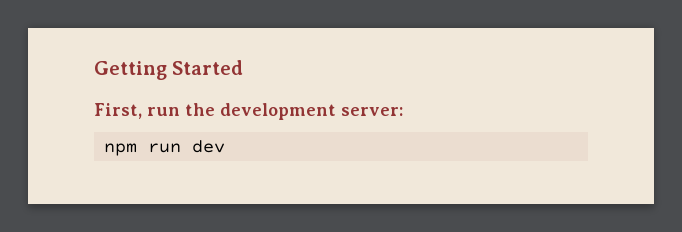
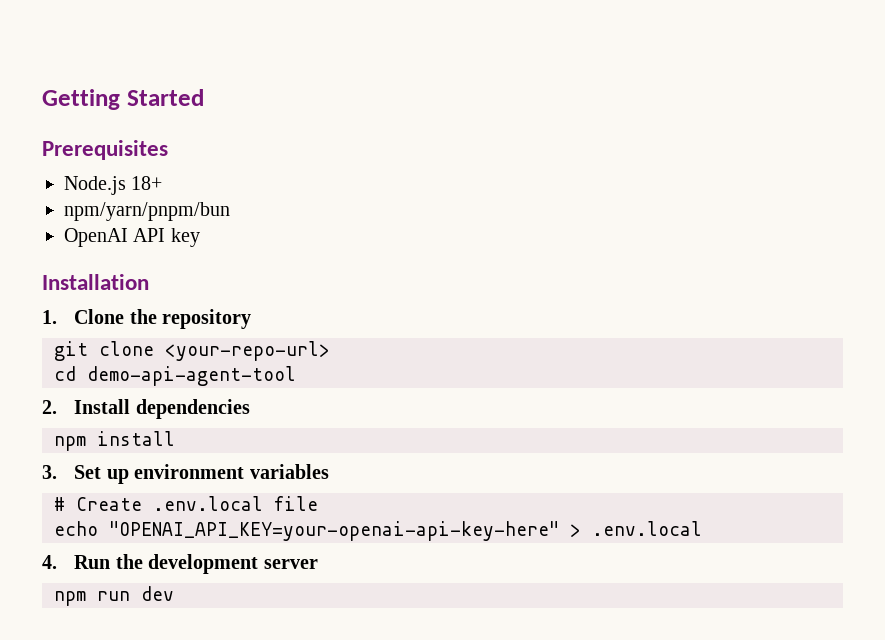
[94,103,180,119] First, run -> [42,140,168,160] [64,176,163,195] [64,202,230,221] [64,228,200,247] [42,274,149,290] [42,309,252,329] [54,341,330,361] [54,366,296,386] [42,399,250,419] [54,431,175,451] [42,464,329,484] [54,496,318,511] [54,521,702,541] [42,555,111,569] Prerequisites // Node.js 18+ // npm/yarn/pnpm/bun // OpenAI API key // Installation // 1. Clone the repository // git clone <your-repo-url> // cd demo-api-agent-tool // 2. Install dependencies // npm install // 3. Set up environment variables // # Create .env.local file // echo "OPENAI_API_KEY=your-openai-api-key-here" > .env.local // 4. Run
[341,107,403,116] server: -> [263,559,318,569] server

